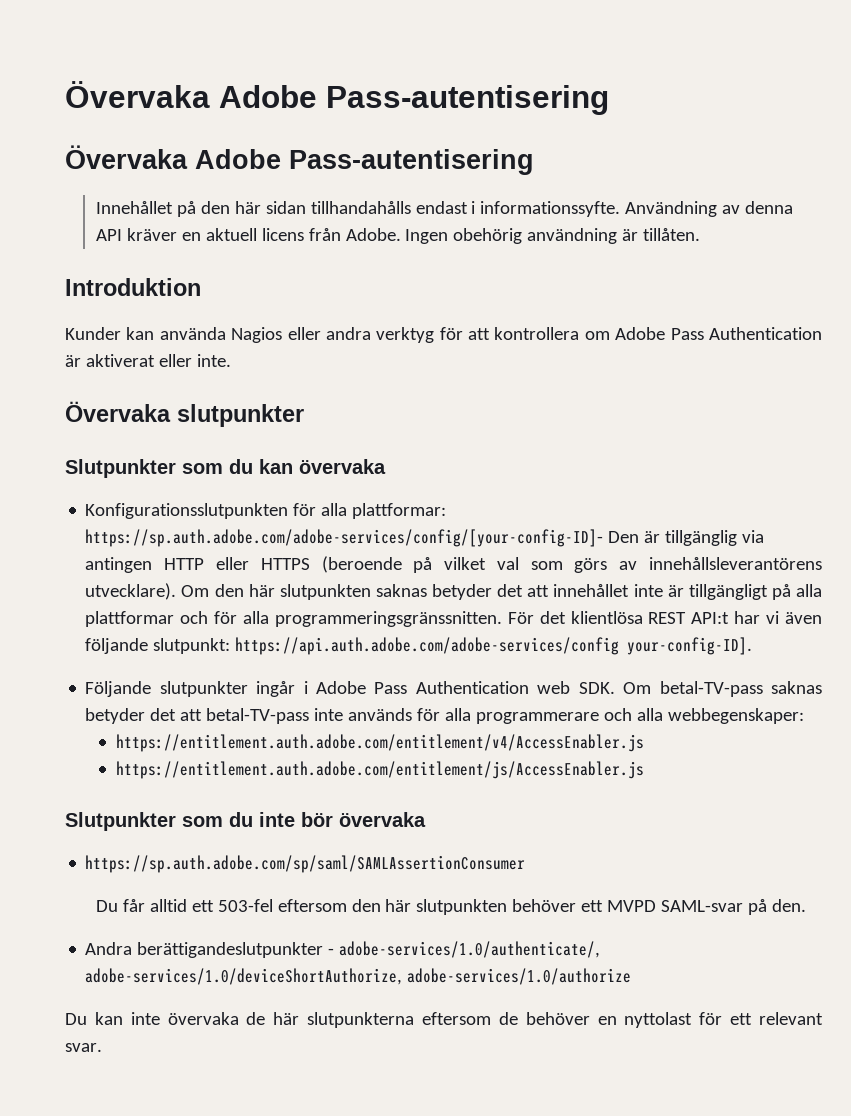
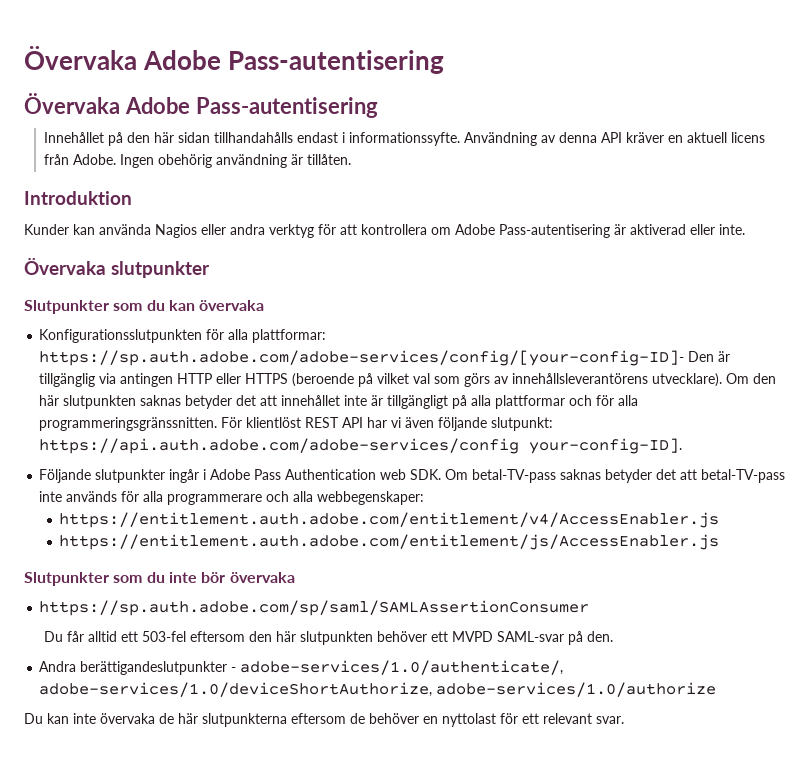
[670,327,822,340] [65,354,155,367] Pass Authentication är aktiverat -> [499,224,686,238] Pass-autentisering är aktiverad
[539,611,730,624] det klientlösa REST API:t -> [246,417,364,428] klientlöst REST API

